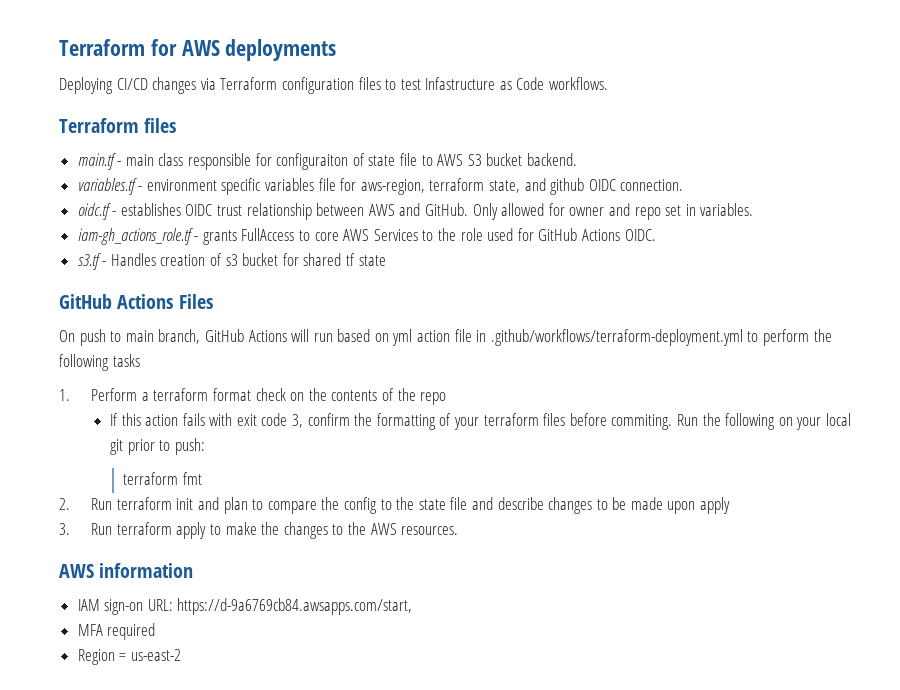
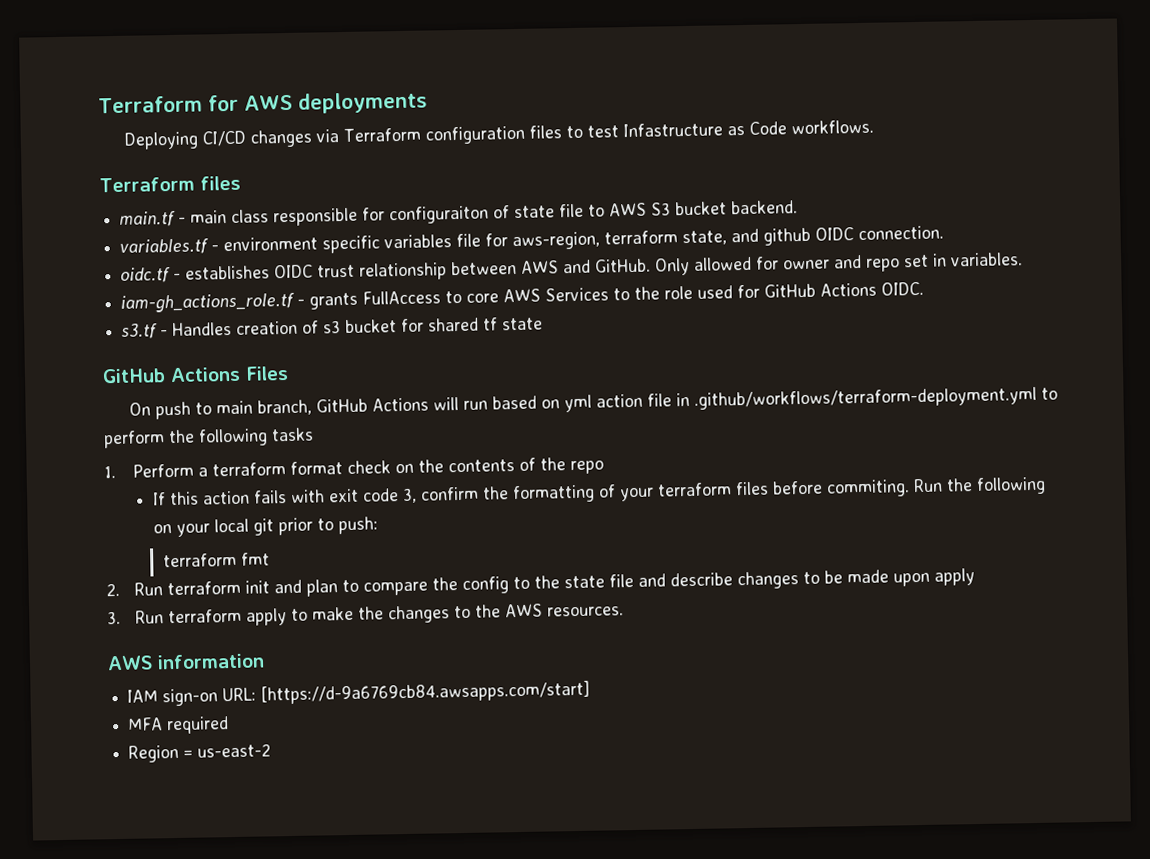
[177,598,413,615] https://d-9a6769cb84.awsapps.com/start, -> [260,680,591,705] [https://d-9a6769cb84.awsapps.com/start]

